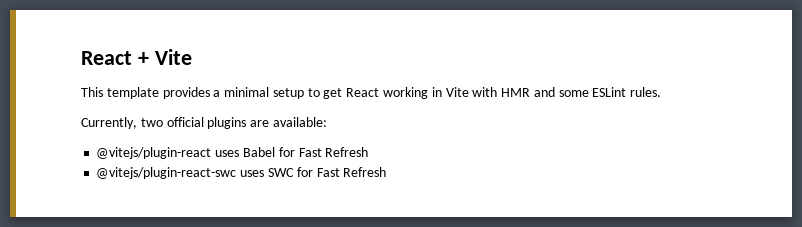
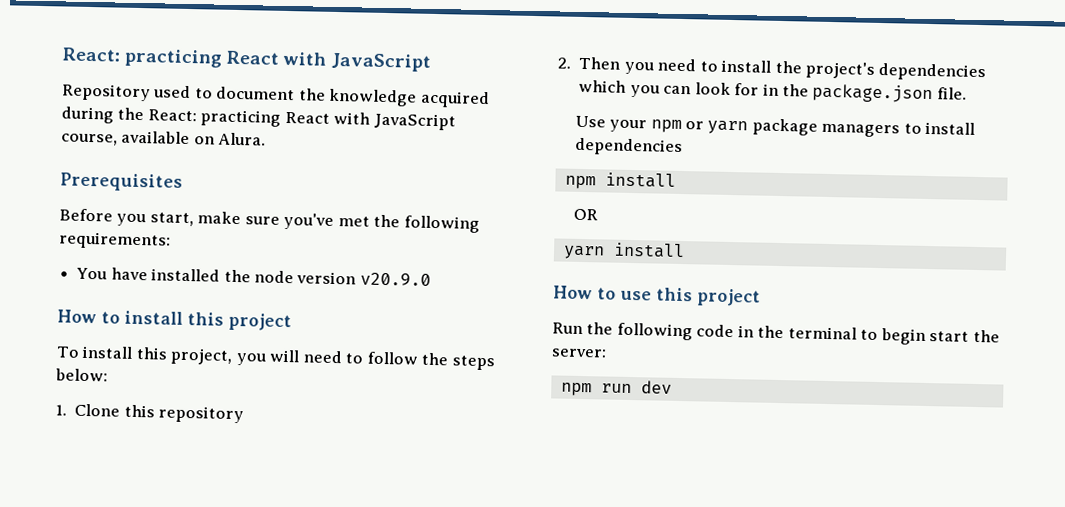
[81,49,192,65] [81,87,662,99] [81,117,327,129] [96,147,369,159] [96,167,387,179] React + Vite // This template provides a minimal setup to get React working in Vite with HMR and some ESLint rules. // Currently, two official plugins are available: // @vitejs/plugin-react uses Babel for Fast Refresh // @vitejs/plugin-react-swc uses SWC for Fast Refresh -> [62,47,431,72] [62,83,490,109] [61,106,456,131] [61,130,267,146] [60,172,183,192] [59,208,480,233] [59,231,171,250] [76,267,431,286] [57,309,292,332] [56,345,495,371] [55,368,108,382] [55,403,245,424] [557,56,987,82] [578,79,967,104] [574,115,976,138] [574,137,683,157] [564,172,676,190] [572,208,598,221] [562,242,685,260] [553,285,761,307] [552,322,1000,345] [551,348,607,358] [560,380,672,397] React: practicing React with JavaScript // Repository used to document the knowledge acquired during the React: practicing React with JavaScript course, available on Alura. // Prerequisites // Before you start, make sure you've met the following requirements: // You have installed the node version v20.9.0 // How to install this project // To install this project, you will need to follow the steps below: // 1. Clone this repository // 2. Then you need to install the project's dependencies which you can look for in the package.json file. // Use your npm or yarn package managers to install dependencies // npm install // OR // yarn install // How to use this project // Run the following code in the terminal to begin start the server: // npm run dev

